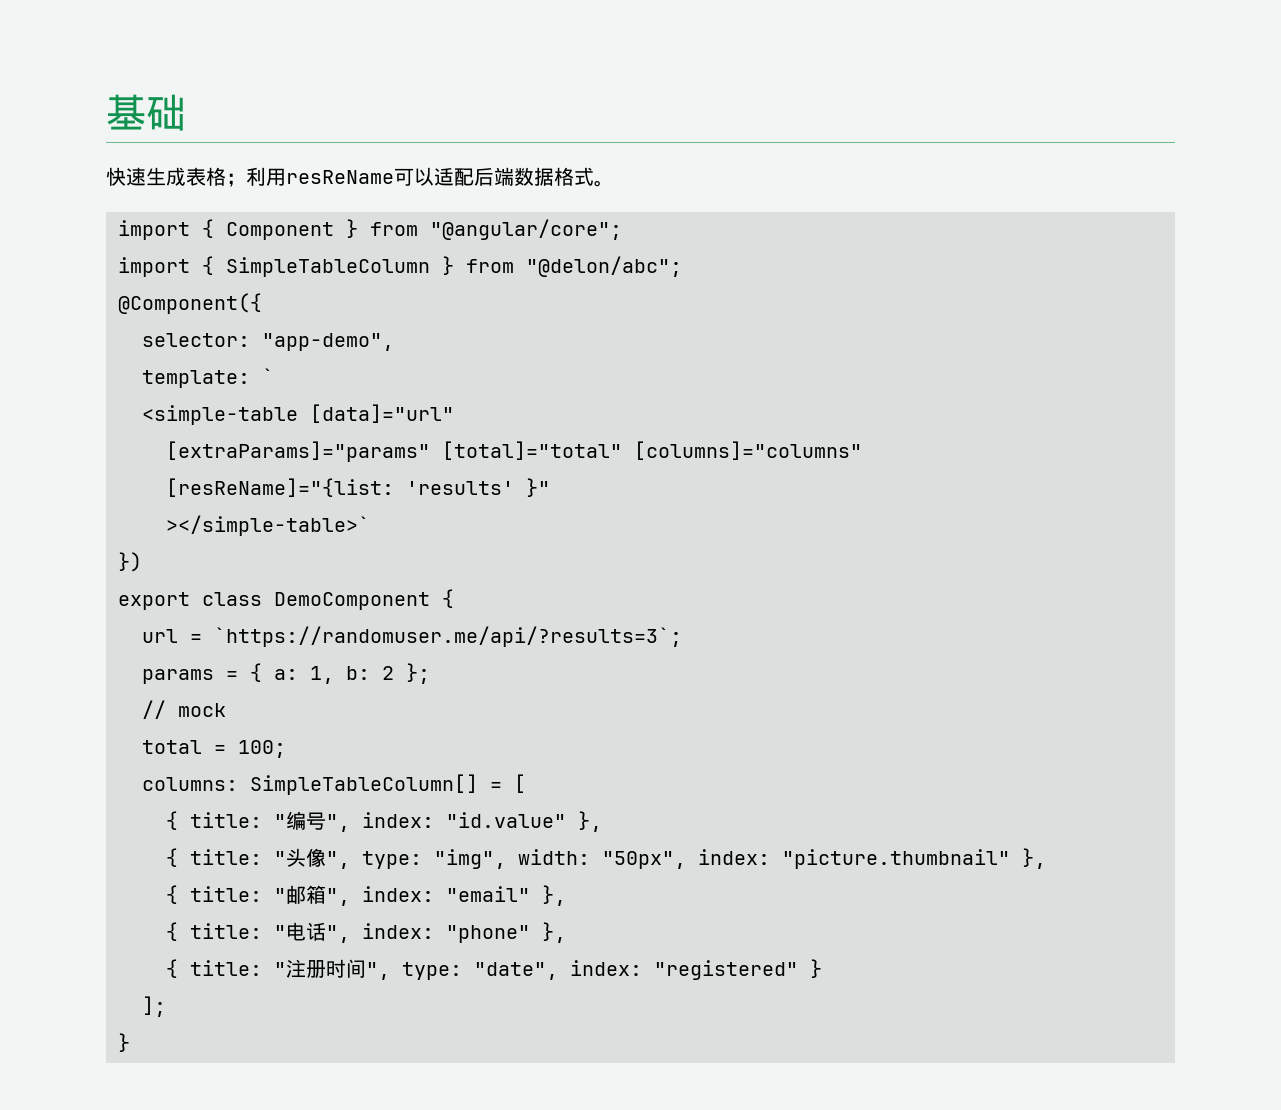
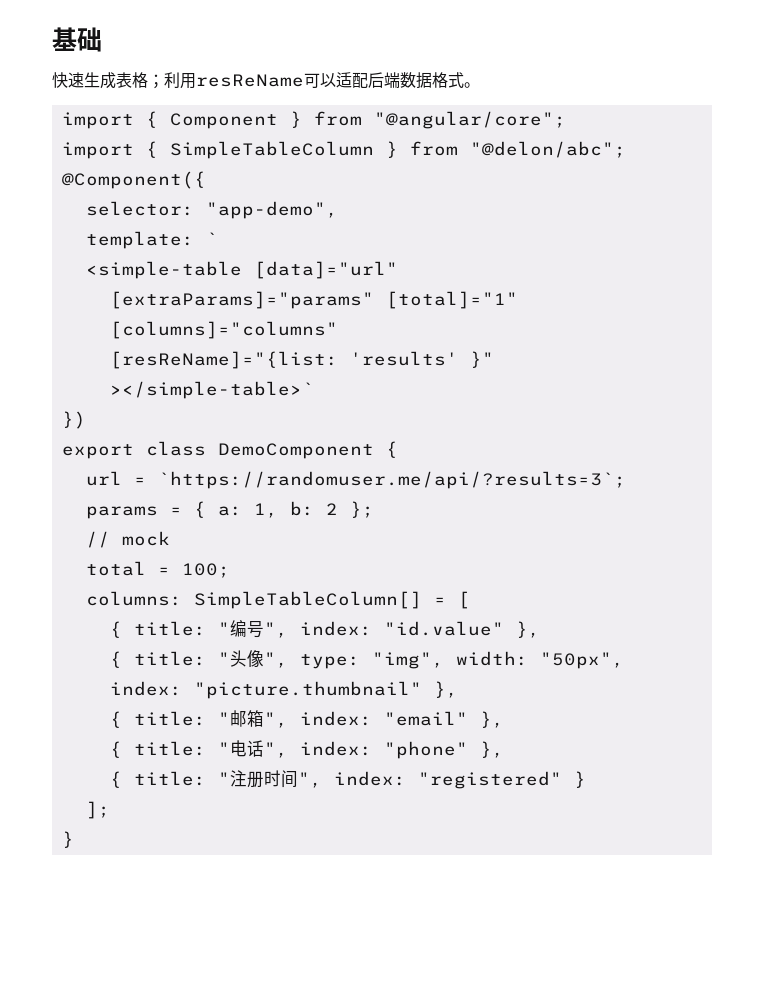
[442,441,622,460] [total]="total" -> [385,291,518,309] [total]="1"
[402,962,558,980] type: "date", -> (322, 780) none

